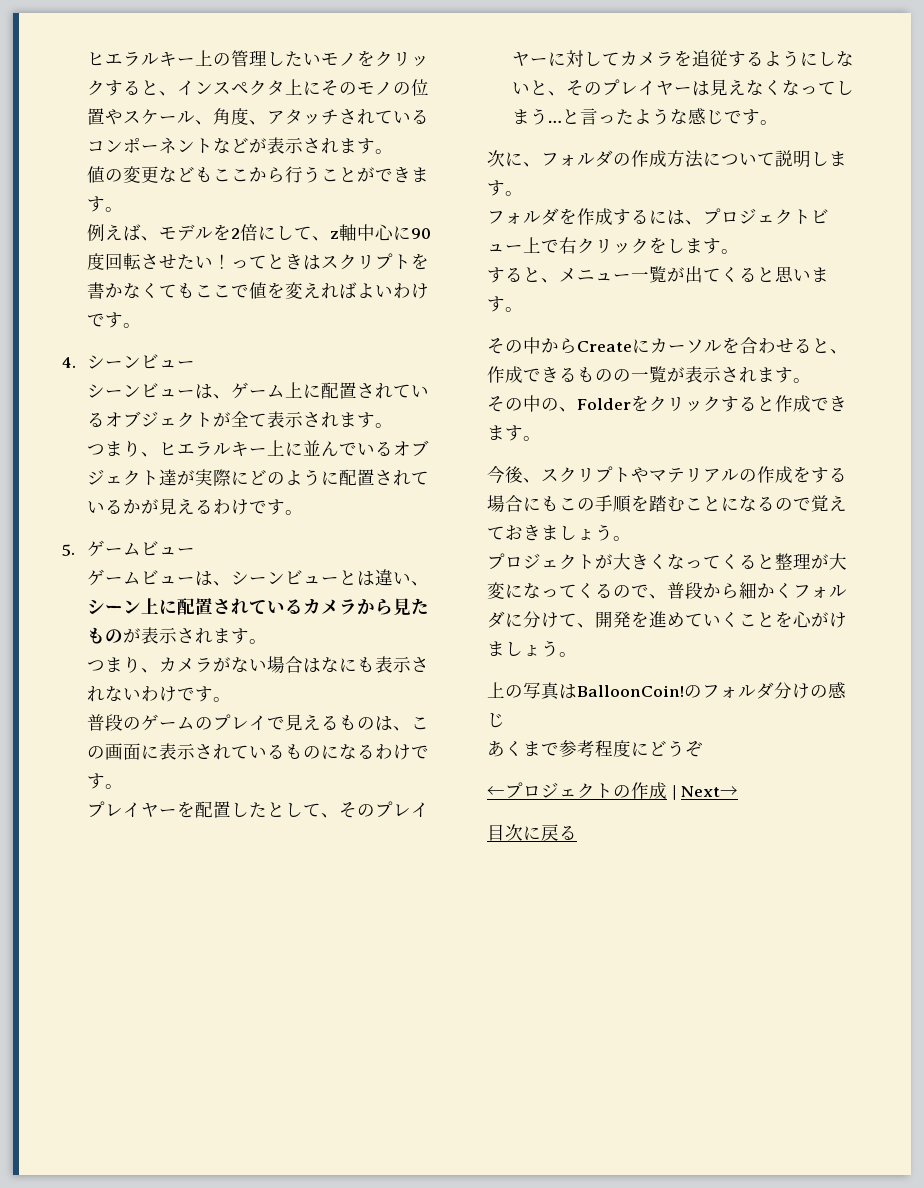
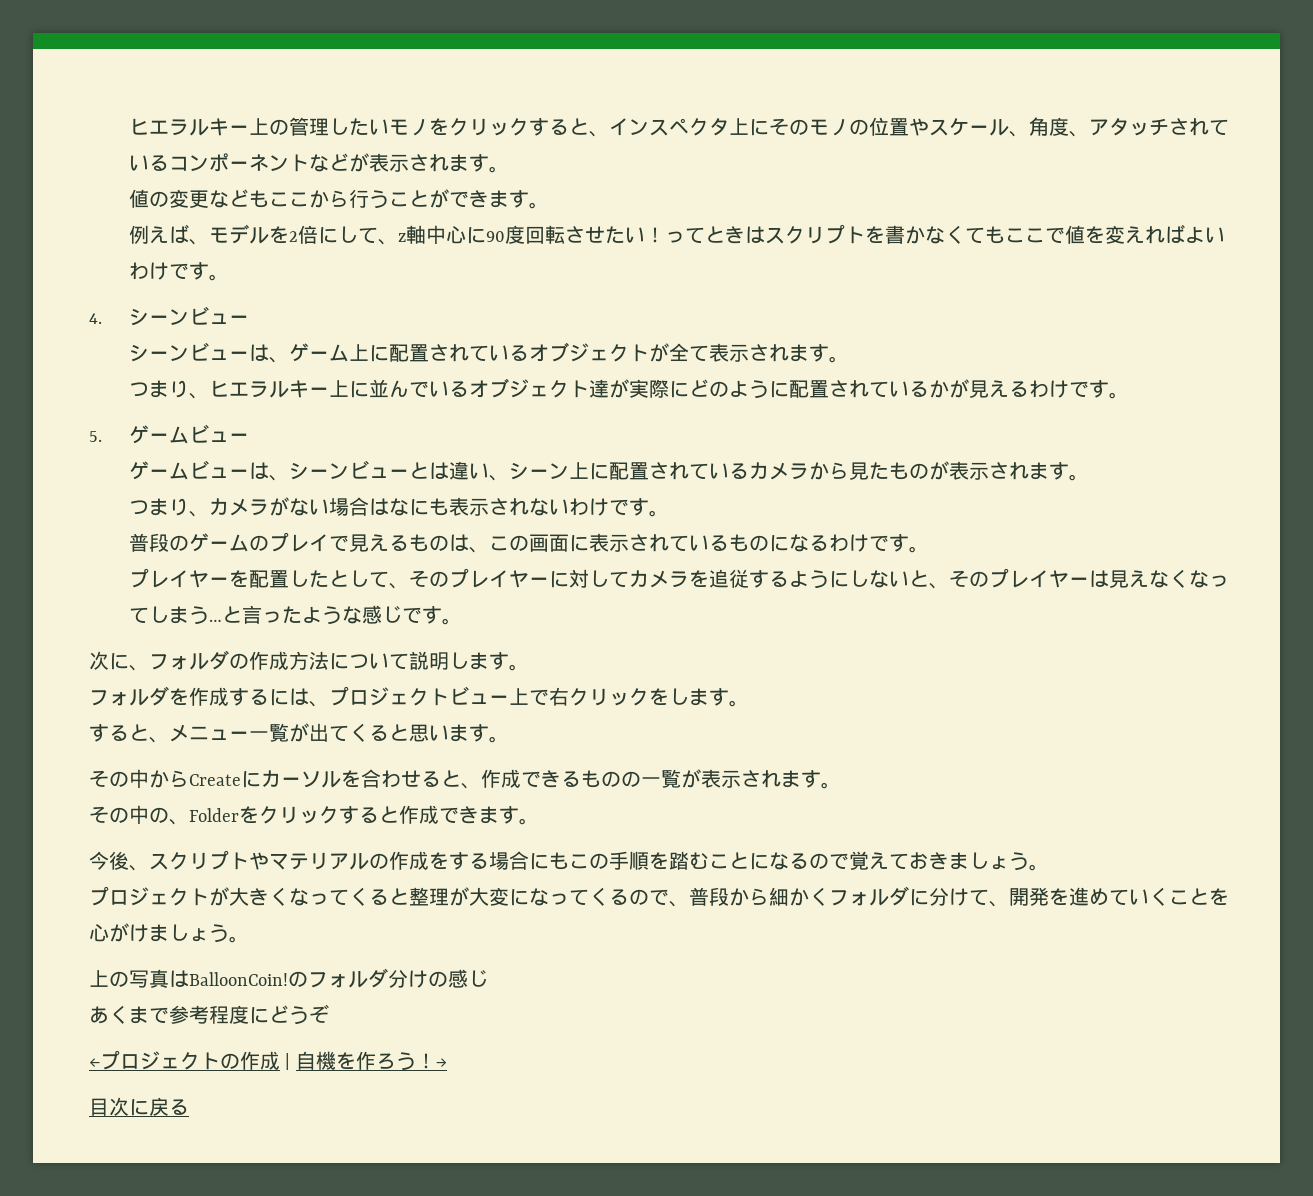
[681,786,739,797] Next→ -> [295,1051,447,1071] 自機を作ろう！→

